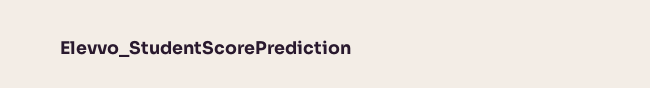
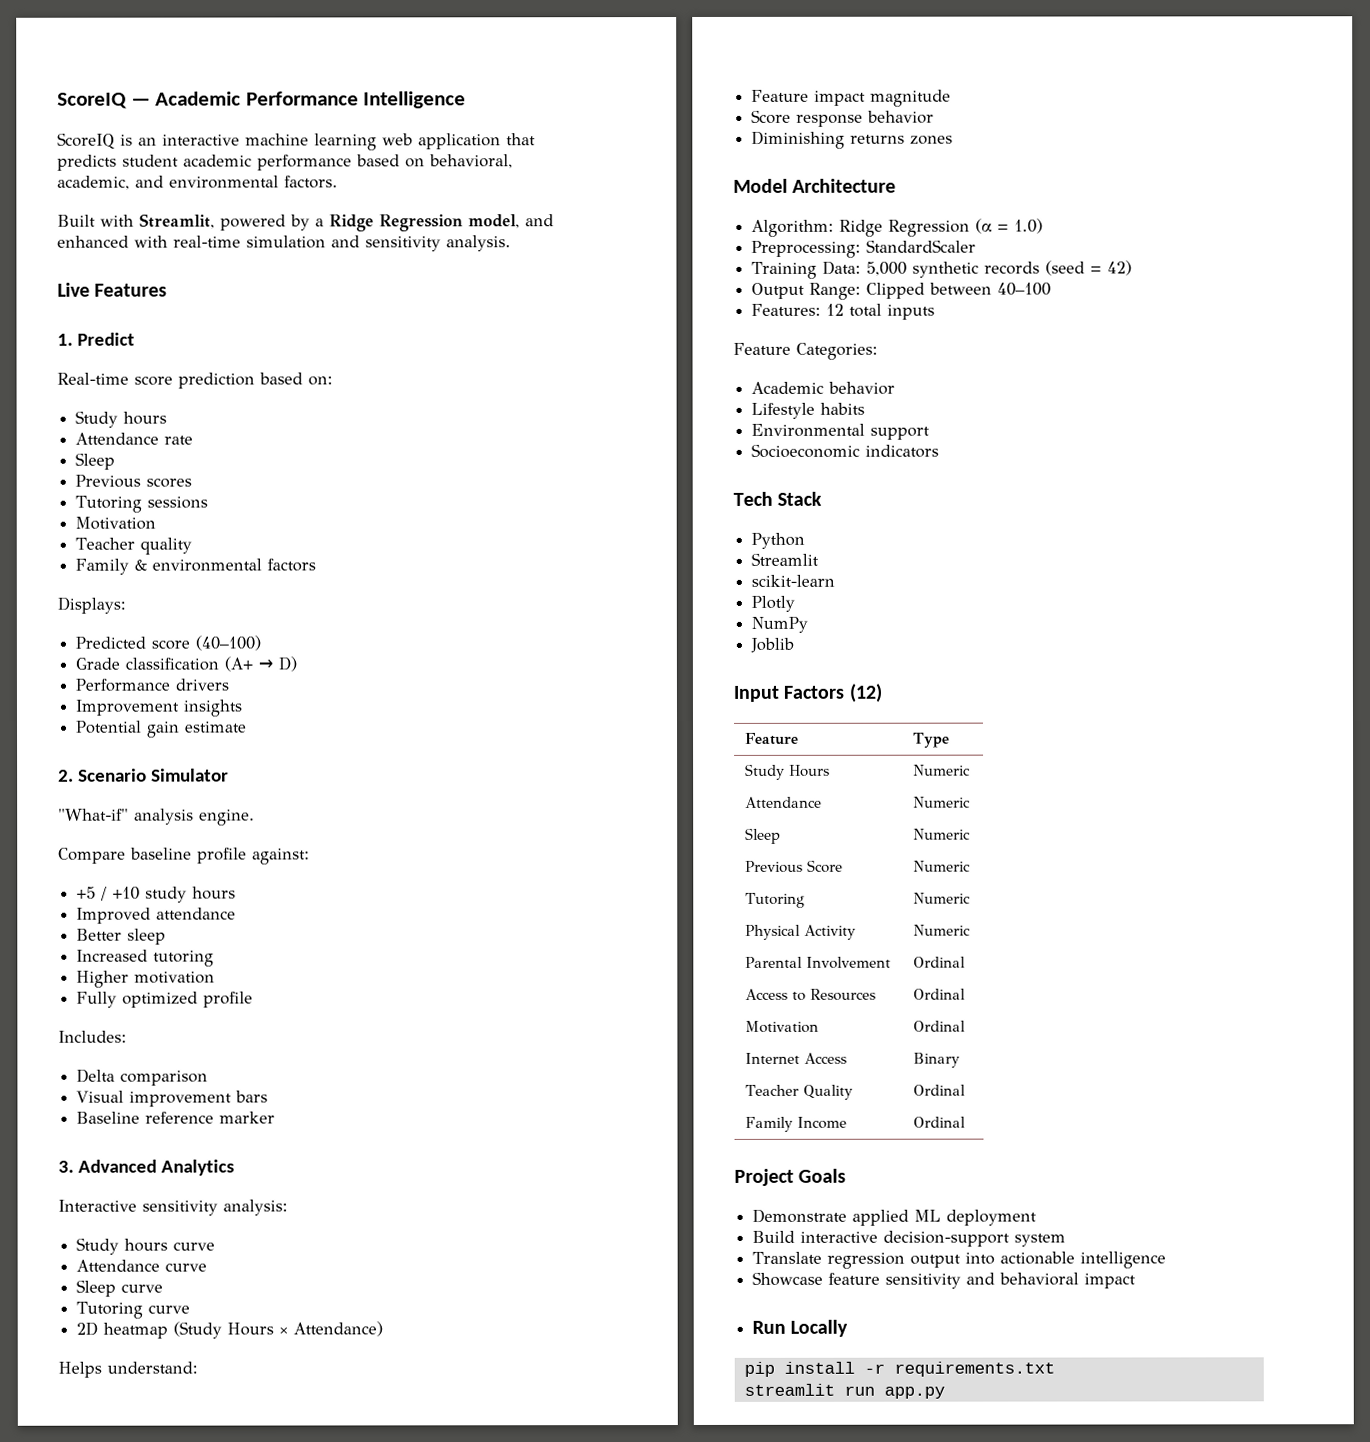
[60,40,351,57] Elevvo_StudentScorePrediction -> [57,91,467,109] [57,132,536,151] [57,154,513,171] [57,175,338,190] [57,213,554,232] [57,235,511,252] [57,282,168,297] [57,332,135,346] [57,372,333,389] [75,410,168,428] [75,432,194,445] [75,452,116,470] [75,474,193,488] [75,495,209,513] [75,516,157,530] [75,537,193,555] [75,558,317,575] [57,596,126,614] [75,635,262,651] [75,656,298,672] [75,678,230,692] [75,699,243,717] [75,720,248,738] [58,768,229,782] [58,808,255,826] [58,847,310,865] [76,886,237,903] [76,907,237,924] [76,928,167,945] [76,949,215,967] [76,970,216,988] [76,991,254,1008] [58,1030,127,1043] [76,1068,209,1086] [76,1090,269,1107] [76,1111,276,1124] [58,1159,235,1176] [58,1199,288,1216] [76,1237,216,1255] [76,1259,208,1272] [76,1279,164,1297] [76,1301,191,1319] [76,1321,384,1339] [58,1361,198,1378] [751,89,952,107] [751,109,935,127] [751,130,954,149] [733,178,897,193] [751,218,1044,237] [751,239,977,258] [751,260,1133,279] [751,282,1052,300] [751,303,936,320] [733,342,878,360] [751,381,896,395] [751,402,866,419] [751,423,931,440] [751,443,940,458] [733,491,823,506] [751,532,806,549] [751,552,820,566] [751,574,836,587] [751,595,796,612] [751,616,809,633] [750,637,795,653] [733,683,882,703] [745,732,800,745] [913,732,951,748] [745,763,831,780] [913,764,972,776] [745,796,823,808] [913,796,972,808] [745,827,782,844] [913,828,972,840] [745,859,844,873] [913,860,972,872] [745,892,806,908] [913,892,972,904] [745,924,857,940] [913,924,972,936] [745,956,892,969] [913,956,967,968] [745,988,877,1001] [913,988,967,1000] [745,1020,820,1033] [913,1020,967,1032] [745,1052,848,1064] [913,1052,961,1068] [745,1084,854,1100] [913,1084,967,1096] [745,1116,848,1132] [913,1116,967,1128] [734,1168,847,1186] [752,1208,1038,1226] [752,1230,1067,1247] [752,1251,1167,1269] [752,1271,1137,1289] [752,1319,849,1337] [743,1361,1055,1377] [743,1383,945,1399] ScoreIQ — Academic Performance Intelligence // ScoreIQ is an interactive machine learning web application that predicts student academic performance based on behavioral, academic, and environmental factors. // Built with Streamlit, powered by a Ridge Regression model, and enhanced with real-time simulation and sensitivity analysis. // Live Features // 1. Predict // Real-time score prediction based on: // Study hours // Attendance rate // Sleep // Previous scores // Tutoring sessions // Motivation // Teacher quality // Family & environmental factors // Displays: // Predicted score (40–100) // Grade classification (A+ → D) // Performance drivers // Improvement insights // Potential gain estimate // 2. Scenario Simulator // "What-if" analysis engine. // Compare baseline profile against: // +5 / +10 study hours // Improved attendance // Better sleep // Increased tutoring // Higher motivation // Fully optimized profile // Includes: // Delta comparison // Visual improvement bars // Baseline reference marker // 3. Advanced Analytics // Interactive sensitivity analysis: // Study hours curve // Attendance curve // Sleep curve // Tutoring curve // 2D heatmap (Study Hours × Attendance) // Helps understand: // Feature impact magnitude // Score response behavior // Diminishing returns zones // Model Architecture // Algorithm: Ridge Regression (α = 1.0) // Preprocessing: StandardScaler // Training Data: 5,000 synthetic records (seed = 42) // Output Range: Clipped between 40–100 // Features: 12 total inputs // Feature Categories: // Academic behavior // Lifestyle habits // Environmental support // Socioeconomic indicators // Tech Stack // Python // Streamlit // scikit-learn // Plotly // NumPy // Joblib // Input Factors (12) // Feature | Type // Study Hours | Numeric // Attendance | Numeric // Sleep | Numeric // Previous Score | Numeric // Tutoring | Numeric // Physical Activity | Numeric // Parental Involvement | Ordinal // Access to Resources | Ordinal // Motivation | Ordinal // Internet Access | Binary // Teacher Quality | Ordinal // Family Income | Ordinal // Project Goals // Demonstrate applied ML deployment // Build interactive decision-support system // Translate regression output into actionable intelligence // Showcase feature sensitivity and behavioral impact // Run Locally // pip install -r requirements.txt // streamlit run app.py

